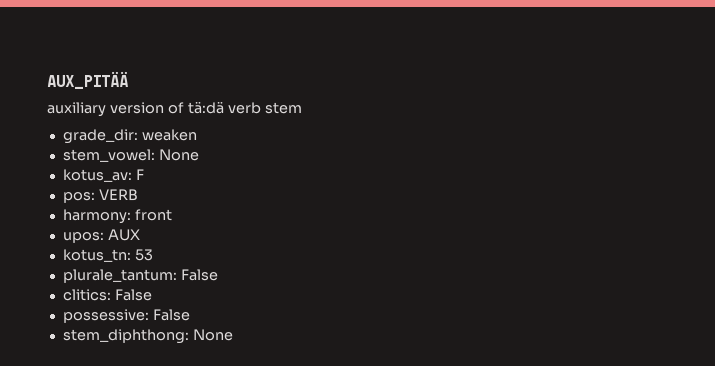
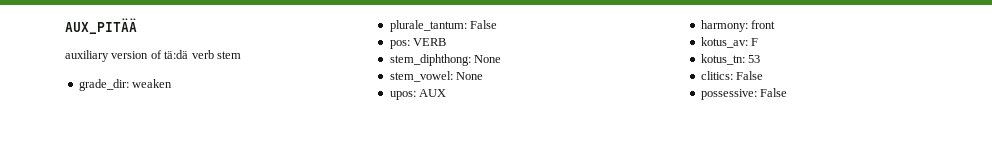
[62,149,199,162] [62,169,144,182] [62,189,138,203] [62,209,172,224] [62,229,140,243] stem_vowel: None // kotus_av: F // pos: VERB // harmony: front // upos: AUX -> [389,20,498,32] [389,38,447,49] [389,54,502,66] [389,71,484,82] [389,89,447,100] [700,20,776,32] [700,37,759,48] plurale_tantum: False // pos: VERB // stem_diphthong: None // stem_vowel: None // upos: AUX // harmony: front // kotus_av: F
[62,269,218,283] // plurale_tantum: False -> (761, 59) none
[62,329,233,344] // stem_diphthong: None -> (788, 92) none

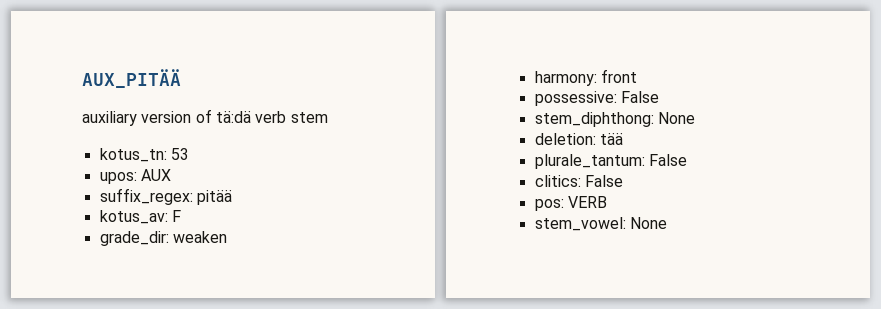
[78,79,173,91] grade_dir: weaken -> [99,148,189,162] [99,169,171,184] [99,188,232,205] [99,210,181,224] [99,231,227,246] [534,69,637,86] [534,91,659,106] [534,112,695,127] [534,133,623,145] kotus_tn: 53 // upos: AUX // suffix_regex: pitää // kotus_av: F // grade_dir: weaken // harmony: front // possessive: False // stem_diphthong: None // deletion: tää
(498, 24) none -> [534,175,623,187] // clitics: False
[389,54,502,66] // stem_diphthong: None -> (607, 202) none
[389,89,447,100] [700,20,776,32] [700,37,759,48] [700,54,761,65] [700,71,764,80] [700,88,788,100] // upos: AUX // harmony: front // kotus_av: F // kotus_tn: 53 // clitics: False // possessive: False -> (667, 223) none

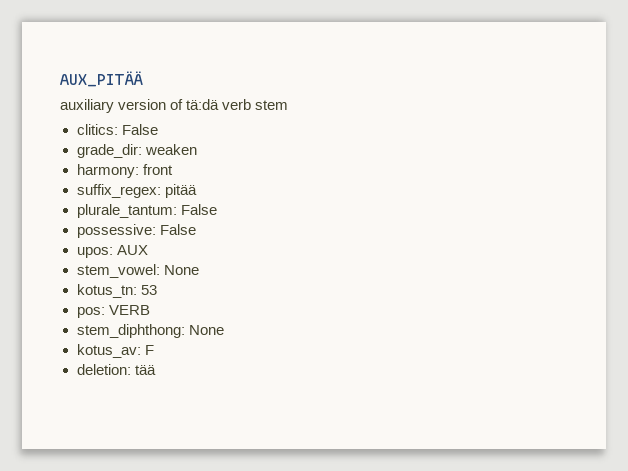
[99,148,189,162] [99,169,171,184] [99,188,232,205] [99,210,181,224] [99,231,227,246] [534,69,637,86] [534,91,659,106] kotus_tn: 53 // upos: AUX // suffix_regex: pitää // kotus_av: F // grade_dir: weaken // harmony: front // possessive: False -> [76,124,158,135] [76,144,197,158] [76,164,173,178] [76,184,197,198] [76,204,217,218] [76,224,196,238] [76,245,148,258] [76,264,199,278] [76,284,157,298] [76,305,150,318] clitics: False // grade_dir: weaken // harmony: front // suffix_regex: pitää // plurale_tantum: False // possessive: False // upos: AUX // stem_vowel: None // kotus_tn: 53 // pos: VERB
(695, 118) none -> [76,344,154,358] // kotus_av: F
[534,154,687,169] [534,175,623,187] [534,196,607,211] [534,217,667,231] // plurale_tantum: False // clitics: False // pos: VERB // stem_vowel: None -> (156, 370) none

